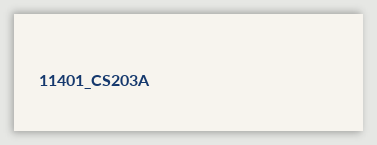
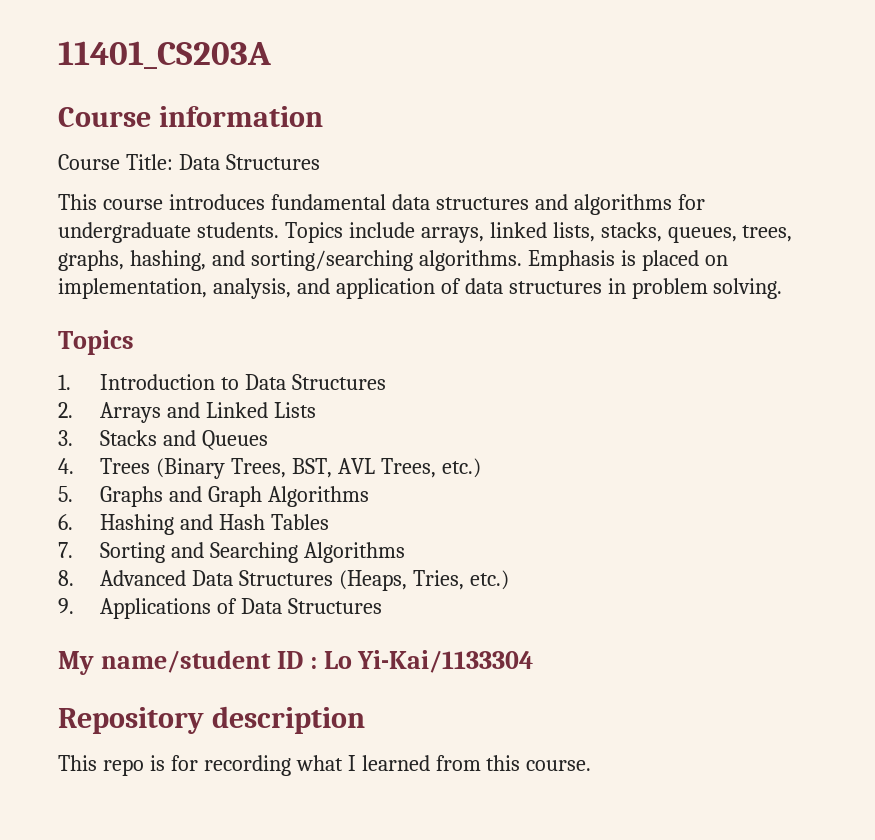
(150, 82) none -> [58,106,323,127] [58,154,320,170] [58,194,705,215] [58,222,793,243] [58,250,728,271] [58,278,783,299] [58,330,134,355] [58,374,386,390] [58,402,316,423] [58,430,268,450] [58,458,481,479] [58,486,369,507] [58,514,329,535] [58,542,405,563] [58,570,509,591] [58,598,382,619] [58,650,534,675] [58,706,365,734] [58,755,592,776] // Course information // Course Title: Data Structures // This course introduces fundamental data structures and algorithms for undergraduate students. Topics include arrays, linked lists, stacks, queues, trees, graphs, hashing, and sorting/searching algorithms. Emphasis is placed on implementation, analysis, and application of data structures in problem solving. // Topics // 1. Introduction to Data Structures // 2. Arrays and Linked Lists // 3. Stacks and Queues // 4. Trees (Binary Trees, BST, AVL Trees, etc.) // 5. Graphs and Graph Algorithms // 6. Hashing and Hash Tables // 7. Sorting and Searching Algorithms // 8. Advanced Data Structures (Heaps, Tries, etc.) // 9. Applications of Data Structures // My name/student ID : Lo Yi-Kai/1133304 // Repository description // This repo is for recording what I learned from this course.

